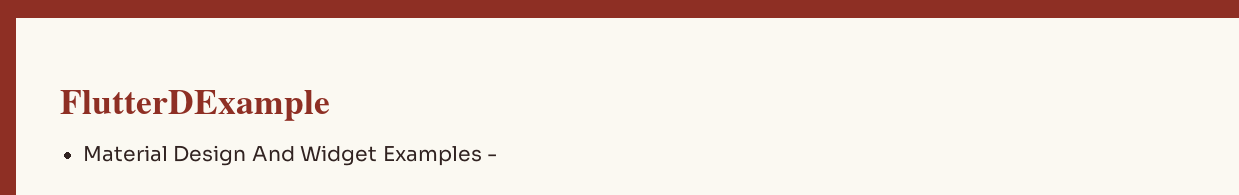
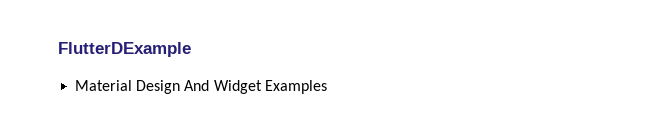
[487,154,498,161] - -> (327, 87) none

